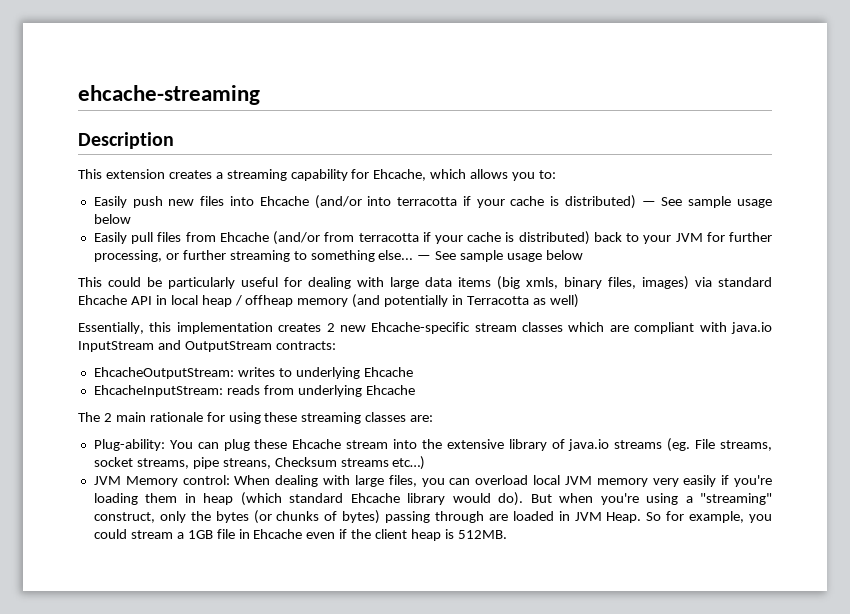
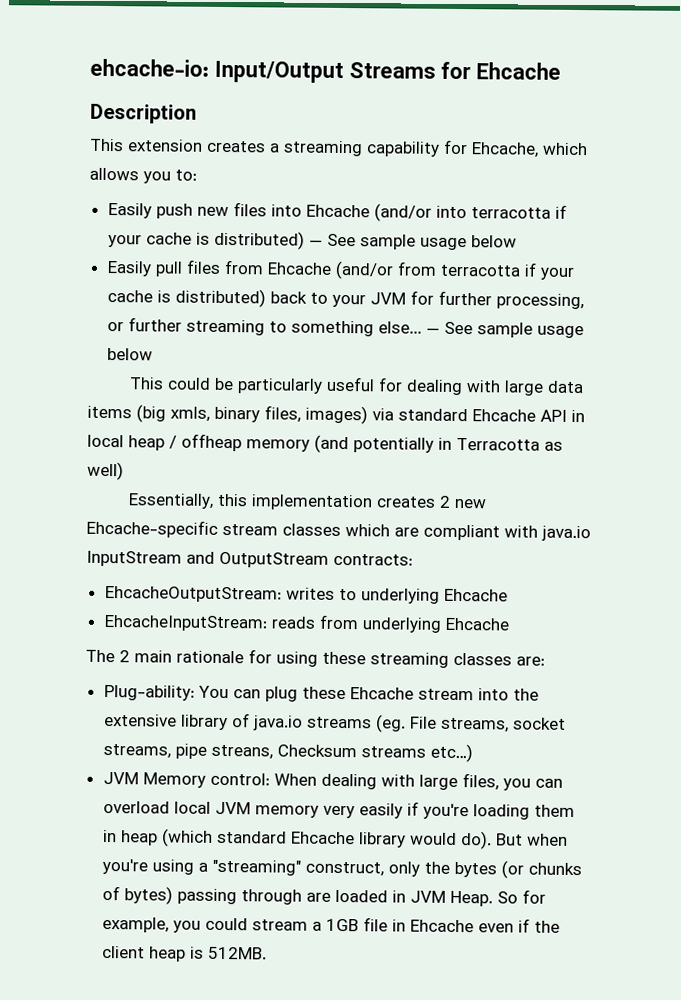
[78,85,260,105] ehcache-streaming -> [90,58,562,84] ehcache-io: Input/Output Streams for Ehcache

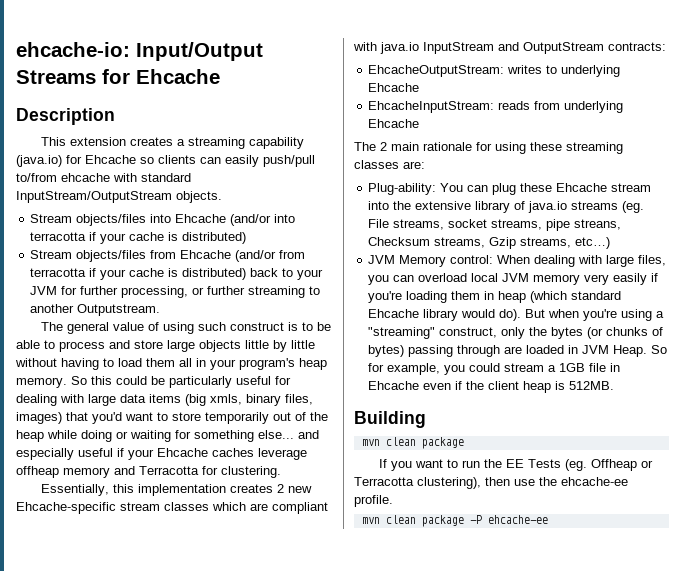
[443,139,588,158] [89,167,197,184] [107,202,267,219] for Ehcache, which allows you to: // Easily push new files -> [16,155,315,167] [16,173,191,182] [16,191,222,203] [30,214,147,226] (java.io) for Ehcache so clients can easily push/pull to/from ehcache with standard InputStream/OutputStream objects. // Stream objects/files
[308,233,517,251] [106,259,221,277] — See sample usage below // Easily pull files -> [30,250,147,262] // Stream objects/files
[290,320,584,339] [106,347,153,361] [128,377,164,390] something else... — See sample usage below // This -> [30,304,161,316] [40,322,331,334] [16,340,315,352] [15,358,327,370] [16,376,112,388] another Outputstream. // The general value of using such construct is to be able to process and store large objects little by little without having to load them all in your program's heap memory. So this
[372,408,585,423] [87,433,563,454] [87,461,124,481] via standard Ehcache API in local heap / offheap memory (and potentially in Terracotta as well) -> [66,412,328,424] [16,430,319,442] [16,448,307,460] [16,466,281,478] that you'd want to store temporarily out of the heap while doing or waiting for something else... and especially useful if your Ehcache caches leverage offheap memory and Terracotta for clustering.
[360,746,426,758] streams -> [434,237,572,249] streams, Gzip streams,
(267, 953) none -> [354,411,426,428] [361,437,464,449] [378,459,653,471] [354,477,628,489] [354,495,393,507] [361,515,548,527] // Building // mvn clean package // If you want to run the EE Tests (eg. Offheap or Terracotta clustering), then use the ehcache-ee profile. // mvn clean package -P ehcache-ee

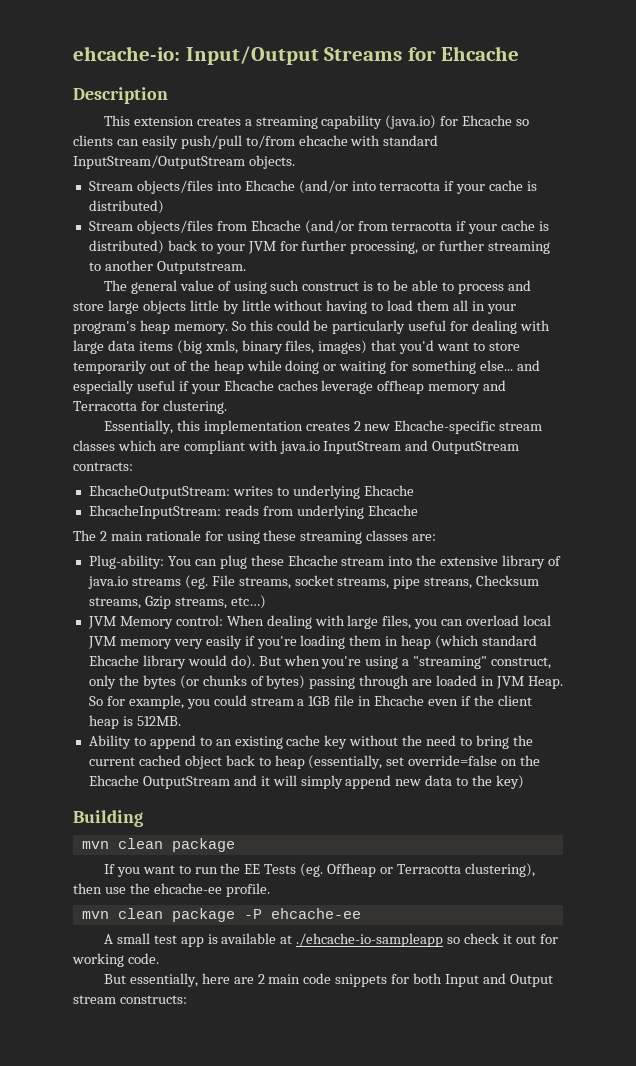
(615, 385) none -> [88,735,533,749] [88,755,541,769] [88,775,525,789] // Ability to append to an existing cache key without the need to bring the current cached object back to heap (essentially, set override=false on the Ehcache OutputStream and it will simply append new data to the key)
(548, 519) none -> [103,933,558,947] [72,953,159,967] [103,973,553,987] [73,995,187,1004] // A small test app is available at ./ehcache-io-sampleapp so check it out for working code. // But essentially, here are 2 main code snippets for both Input and Output stream constructs:

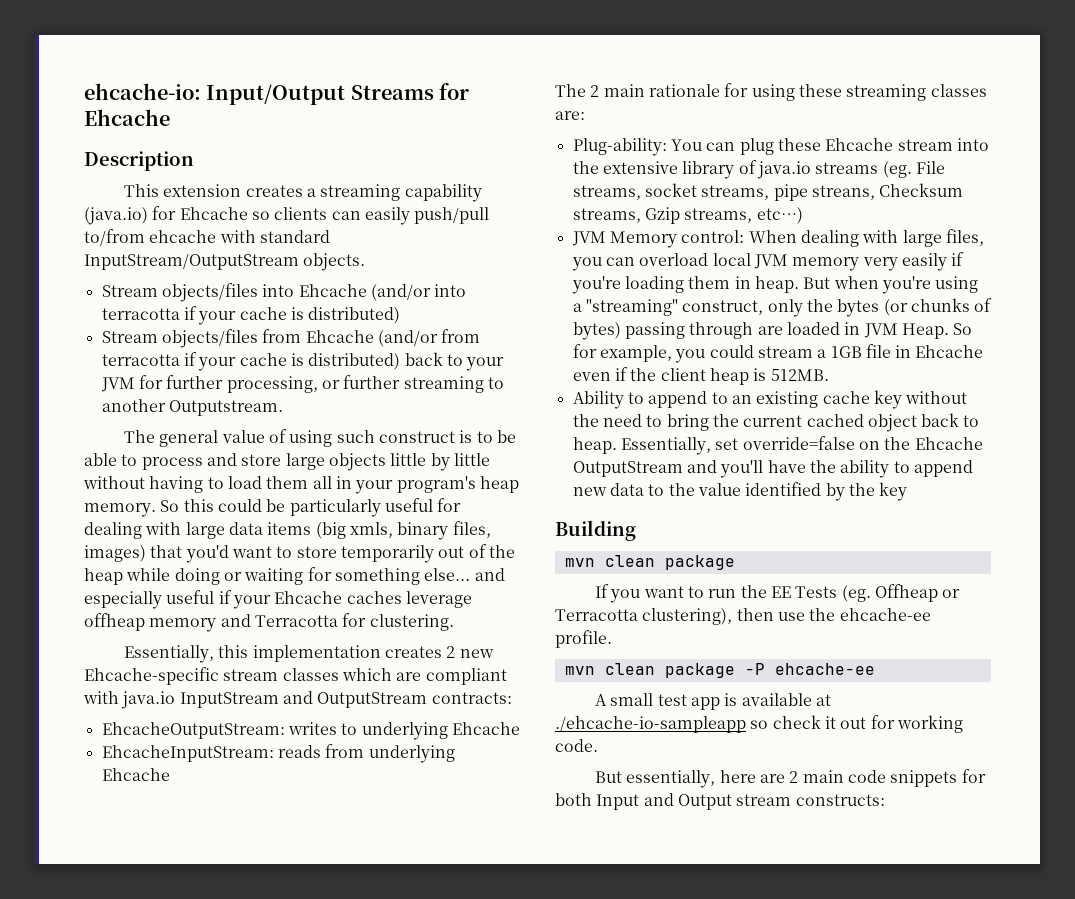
[401,635,538,649] [88,655,255,669] heap (which standard Ehcache library would do). -> [754,276,799,293] heap.
[274,755,383,769] heap (essentially, -> [572,437,711,455] heap. Essentially,
[260,775,343,789] it will simply -> [720,460,910,478] you'll have the ability to
[496,775,525,789] key) -> [697,482,908,501] value identified by the key

